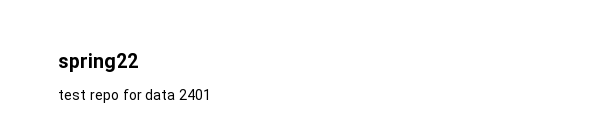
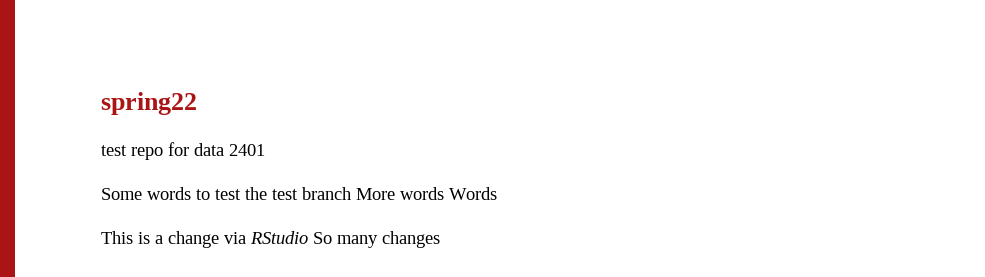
(212, 94) none -> [101,187,497,200] [101,231,440,248] // Some words to test the test branch More words Words // This is a change via RStudio So many changes

